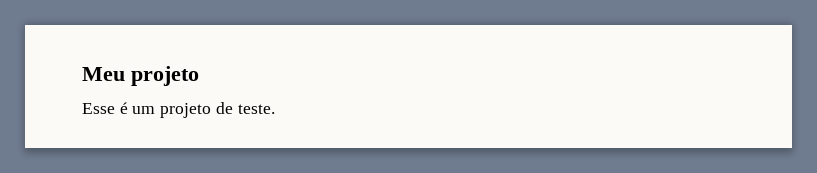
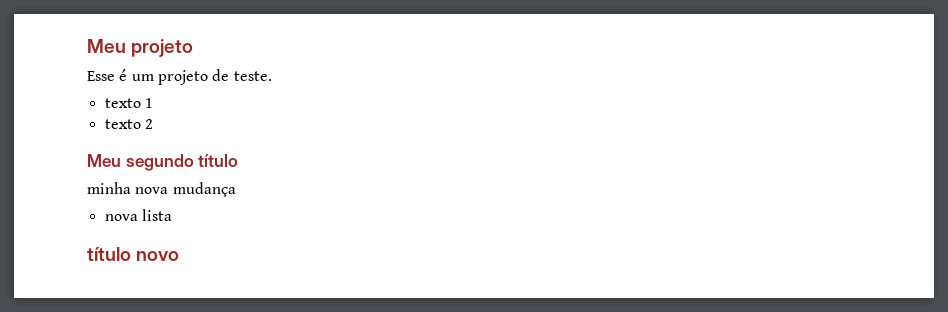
(275, 109) none -> [104,98,153,108] [104,119,153,129] [87,154,239,171] [87,182,236,197] [104,209,172,221] [87,247,180,261] // texto 1 // texto 2 // Meu segundo título // minha nova mudança // nova lista // título novo

